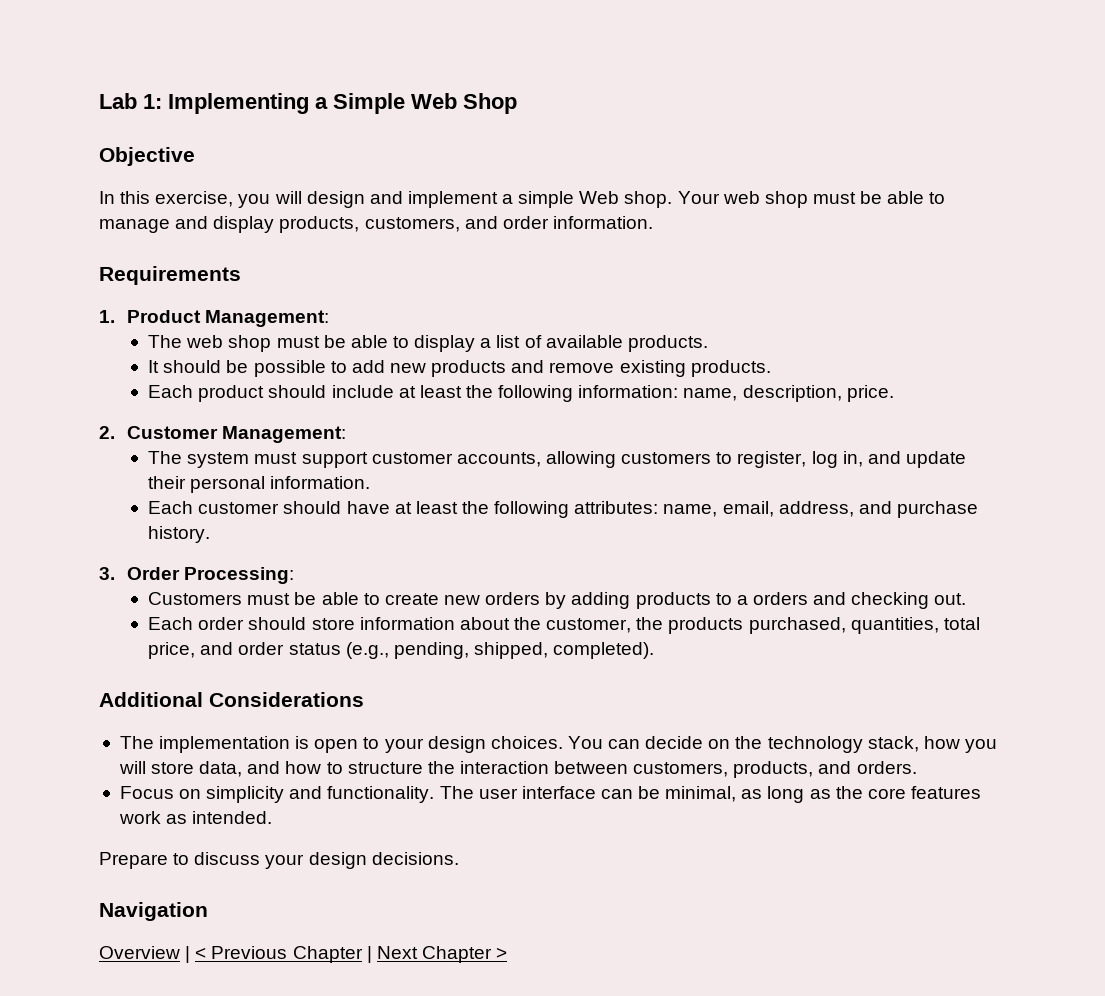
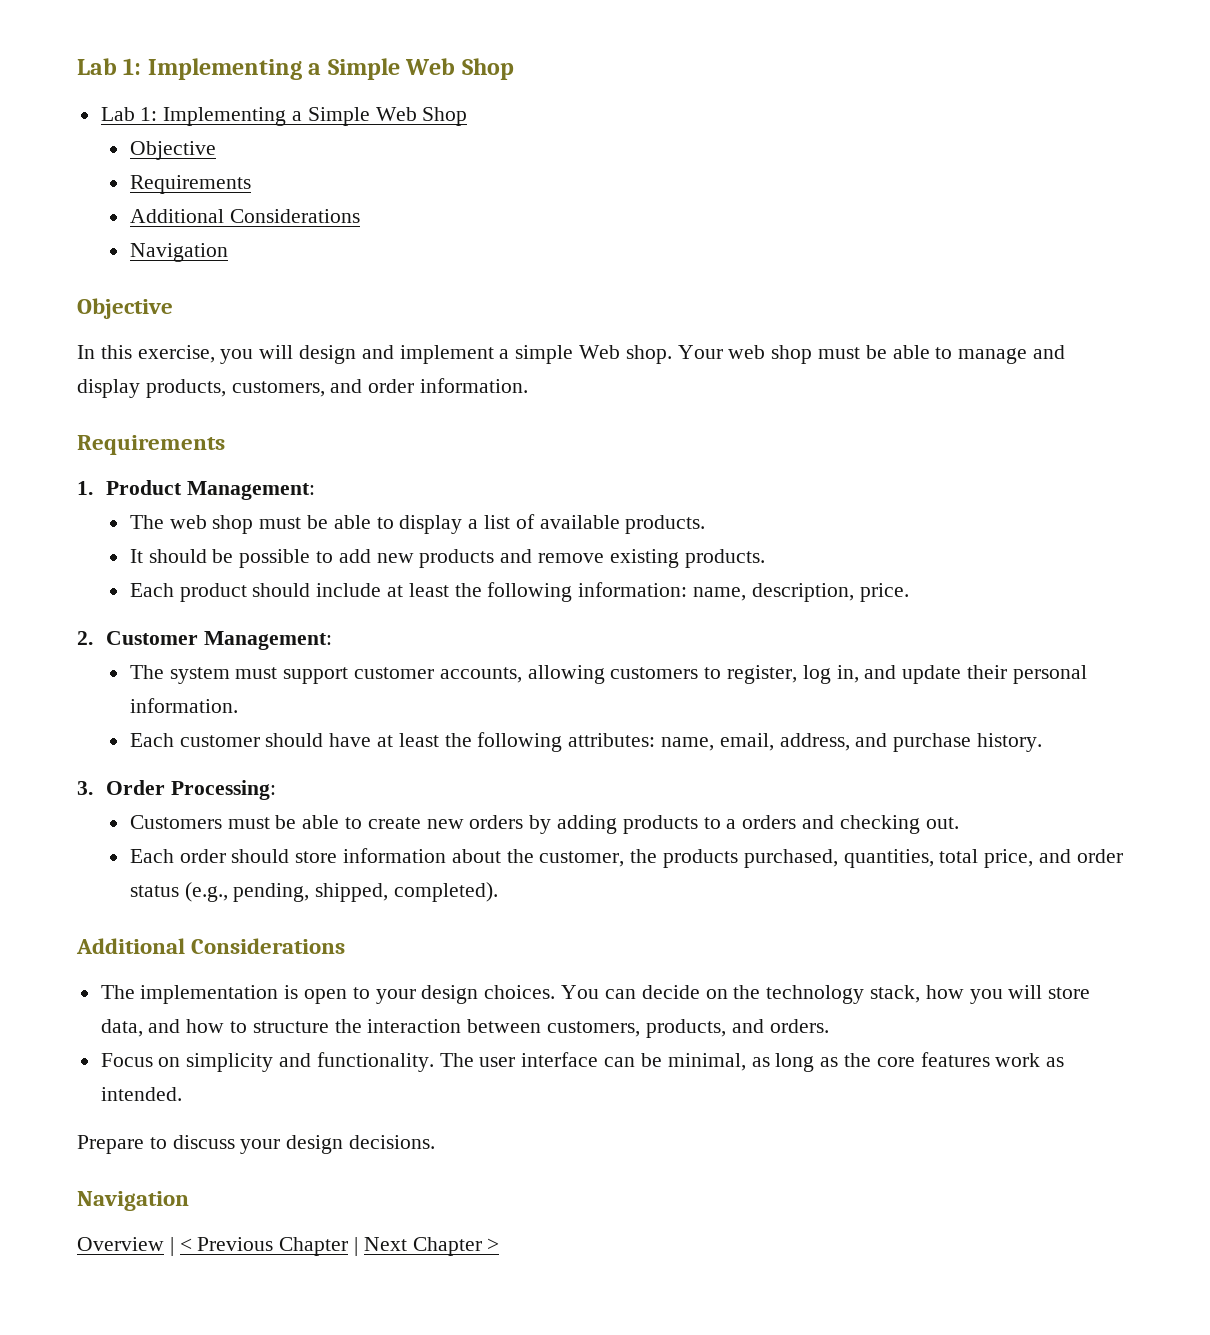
[99,93,517,114] Lab 1: Implementing a Simple Web Shop -> [77,58,514,80] [100,107,468,126] [129,141,216,160] [129,175,251,194] [129,209,360,223] [129,243,228,262] Lab 1: Implementing a Simple Web Shop // Lab 1: Implementing a Simple Web Shop // Objective // Requirements // Additional Considerations // Navigation

